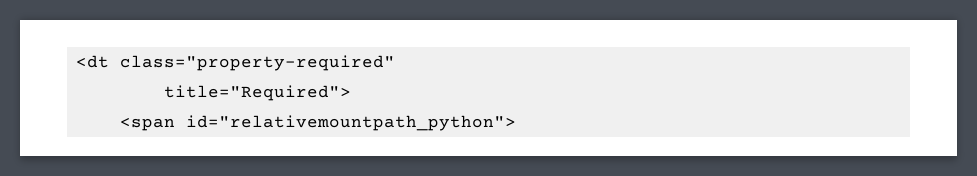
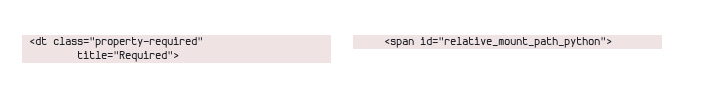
[186,115,517,131] id="relativemountpath_python"> -> [420,37,613,48] id="relative_mount_path_python">

